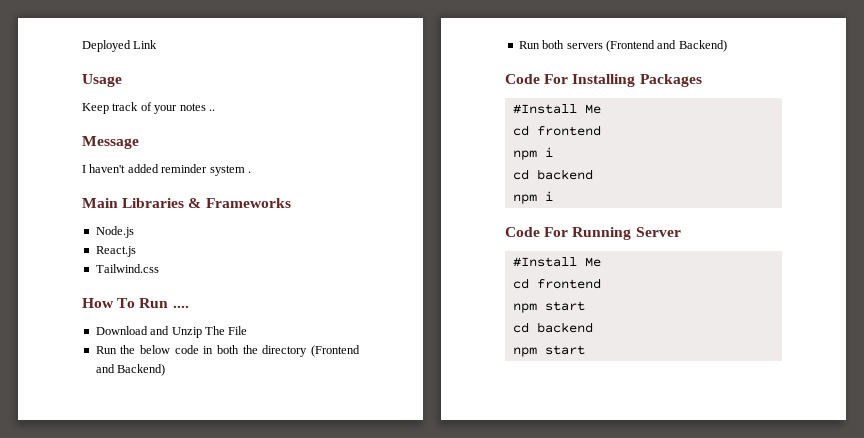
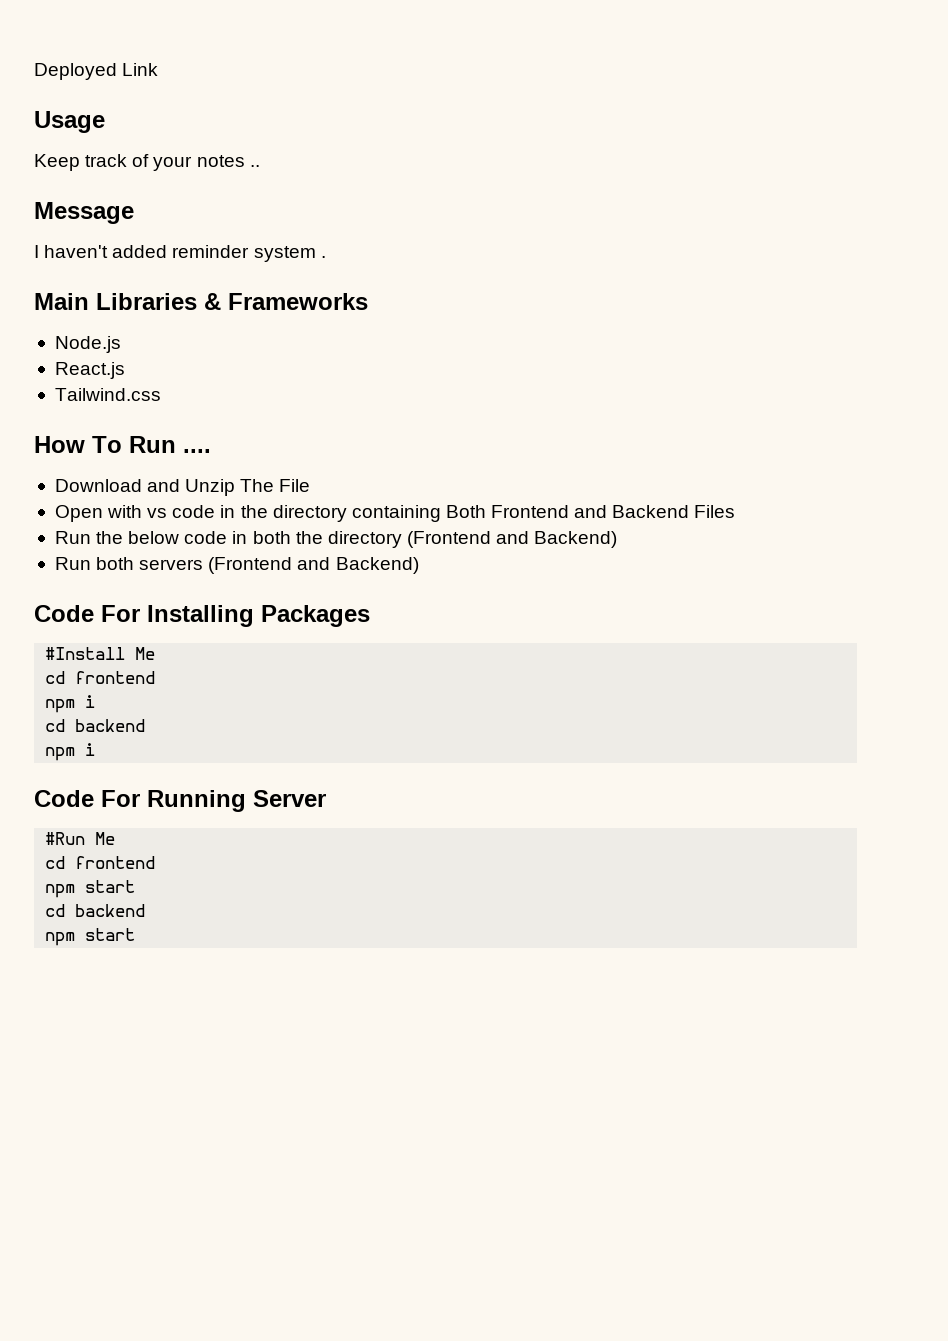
(248, 330) none -> [54,505,736,522] // Open with vs code in the directory containing Both Frontend and Backend Files
[512,257,577,267] #Install -> [45,832,86,845] #Run

